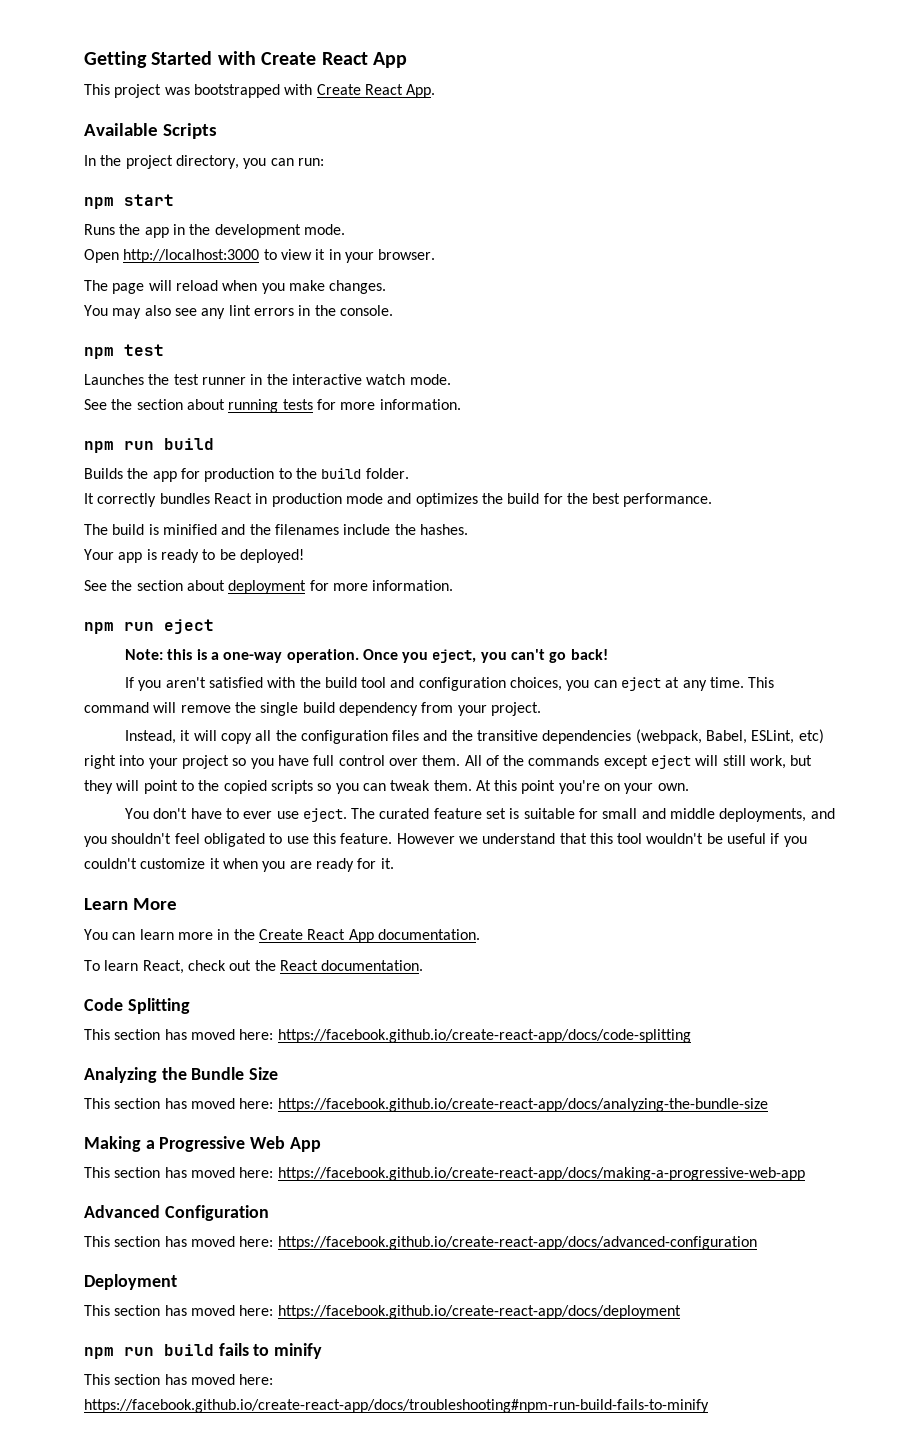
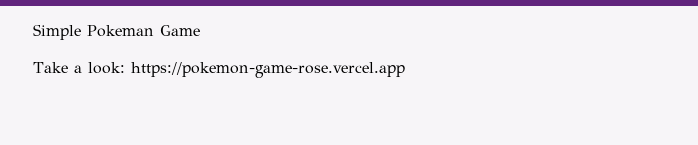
[84,51,407,68] [84,84,436,98] [84,123,217,139] [84,155,324,169] [84,194,174,209] [84,224,345,238] [84,249,436,263] [84,280,387,294] [84,305,393,319] [84,344,164,359] [84,374,451,385] [84,399,461,413] [84,438,214,453] [84,468,409,482] [84,493,713,507] [84,524,468,535] [84,549,304,563] [84,580,454,594] [84,619,214,634] [124,649,608,663] [124,677,775,691] [84,702,541,716] [124,729,824,744] [84,755,813,769] [84,780,689,794] [124,808,835,822] [84,833,807,847] [84,858,394,872] [84,898,177,910] [84,929,480,943] [84,960,424,974] [84,998,190,1014] [84,1029,691,1043] [84,1067,279,1083] [84,1098,768,1112] [84,1136,321,1152] [84,1167,805,1181] [84,1205,269,1221] [84,1236,757,1250] [84,1274,177,1290] [84,1305,681,1319] [84,1343,323,1359] [84,1374,274,1385] [84,1399,709,1413] Getting Started with Create React App // This project was bootstrapped with Create React App. // Available Scripts // In the project directory, you can run: // npm start // Runs the app in the development mode. // Open http://localhost:3000 to view it in your browser. // The page will reload when you make changes. // You may also see any lint errors in the console. // npm test // Launches the test runner in the interactive watch mode. // See the section about running tests for more information. // npm run build // Builds the app for production to the build folder. // It correctly bundles React in production mode and optimizes the build for the best performance. // The build is minified and the filenames include the hashes. // Your app is ready to be deployed! // See the section about deployment for more information. // npm run eject // Note: this is a one-way operation. Once you eject, you can't go back! // If you aren't satisfied with the build tool and configuration choices, you can eject at any time. This command will remove the single build dependency from your project. // Instead, it will copy all the configuration files and the transitive dependencies (webpack, Babel, ESLint, etc) right into your project so you have full control over them. All of the commands except eject will still work, but they will point to the copied scripts so you can tweak them. At this point you're on your own. // You don't have to ever use eject. The curated feature set is suitable for small and middle deployments, and you shouldn't feel obligated to use this feature. However we understand that this tool wouldn't be useful if you couldn't customize it when you are ready for it. // Learn More // You can learn more in the Create React App documentation. // To learn React, check out the React documentation. // Code Splitting // This section has moved here: https://facebook.github.io/create-react-app/docs/code-splitting // Analyzing the Bundle Size // This section has moved here: https://facebook.github.io/create-react-app/docs/analyzing-the-bundle-size // Making a Progressive Web App // This section has moved here: https://facebook.github.io/create-react-app/docs/making-a-progressive-web-app // Advanced Configuration // This section has moved here: https://facebook.github.io/create-react-app/docs/advanced-configuration // Deployment // This section has moved here: https://facebook.github.io/create-react-app/docs/deployment // npm run build fails to minify // This section has moved here: https://facebook.github.io/create-react-app/docs/troubleshooting#npm-run-build-fails-to-minify -> [33,24,200,40] [33,62,405,78] Simple Pokeman Game // Take a look: https://pokemon-game-rose.vercel.app

